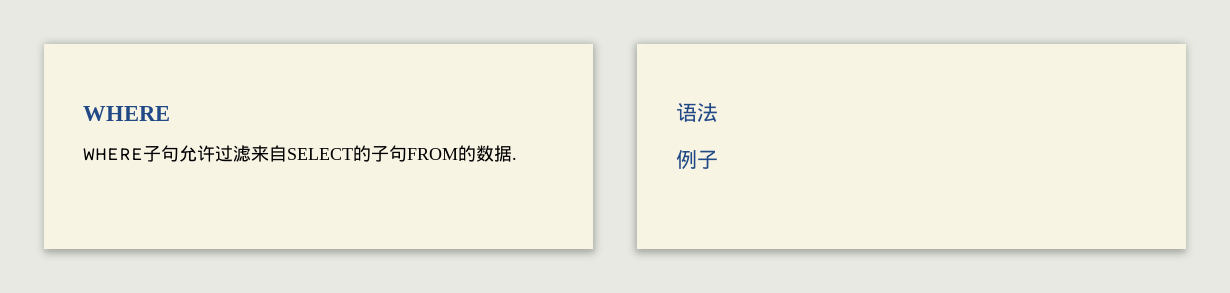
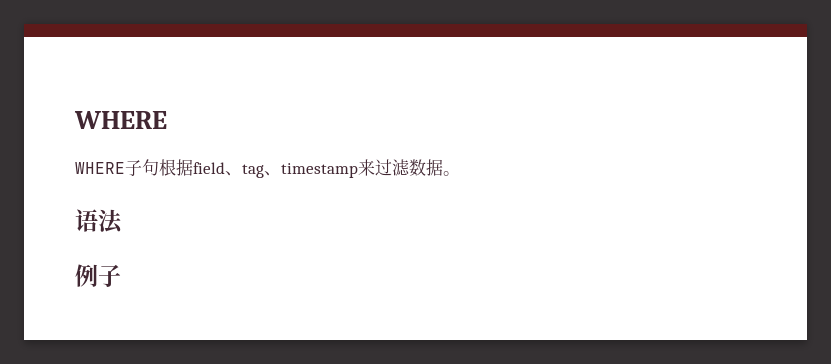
[179,145,517,162] 允许过滤来自SELECT的子句FROM的数据. -> [159,159,460,178] 根据field、tag、timestamp来过滤数据。

